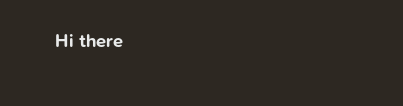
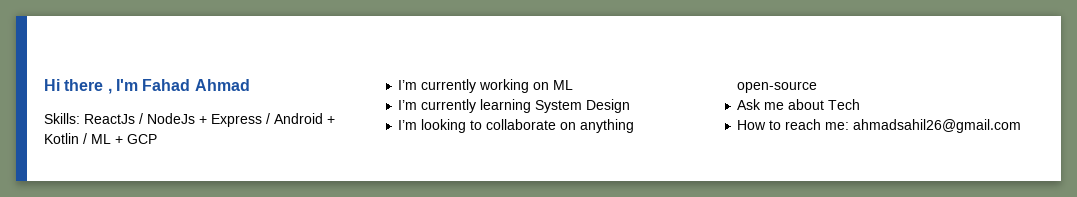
(123, 41) none -> [107,79,250,94] [44,113,335,127] [44,133,157,144] [398,79,574,93] [398,99,631,113] [398,119,635,133] [737,81,818,93] [737,99,861,110] [737,119,1022,133] , I'm Fahad Ahmad // Skills: ReactJs / NodeJs + Express / Android + Kotlin / ML + GCP // I’m currently working on ML // I’m currently learning System Design // I’m looking to collaborate on anything open-source // Ask me about Tech // How to reach me: ahmadsahil26@gmail.com

